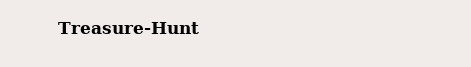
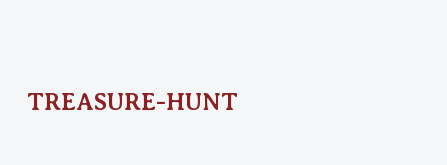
[58,22,199,34] Treasure-Hunt -> [27,93,238,110] TREASURE-HUNT

